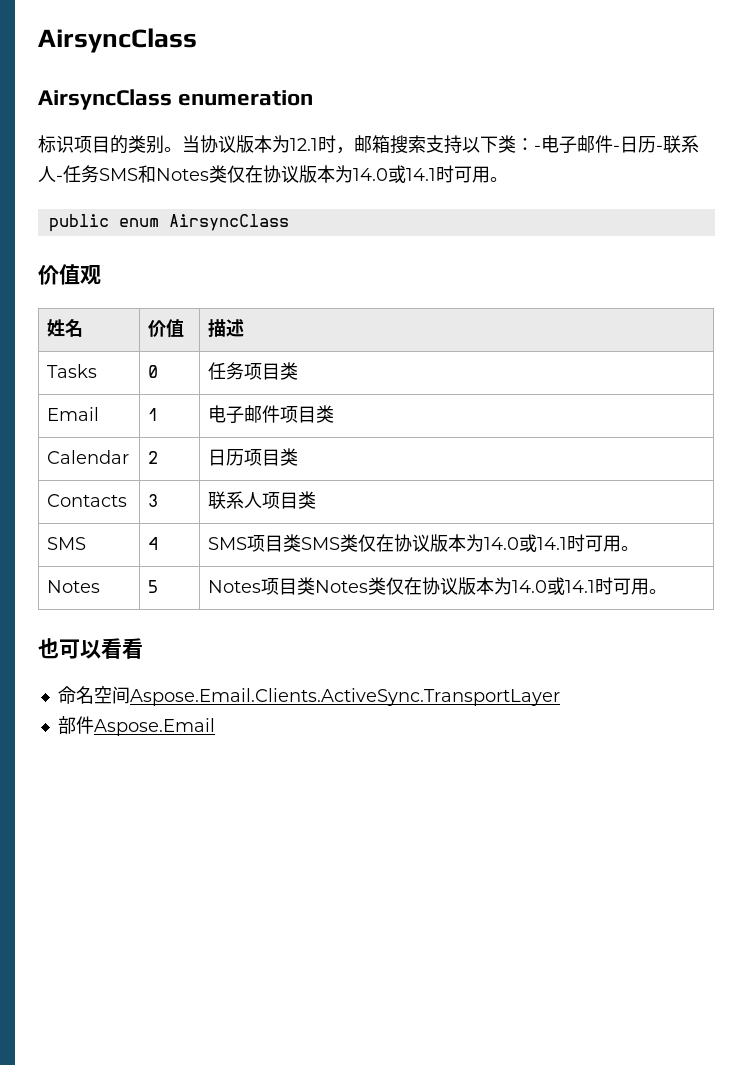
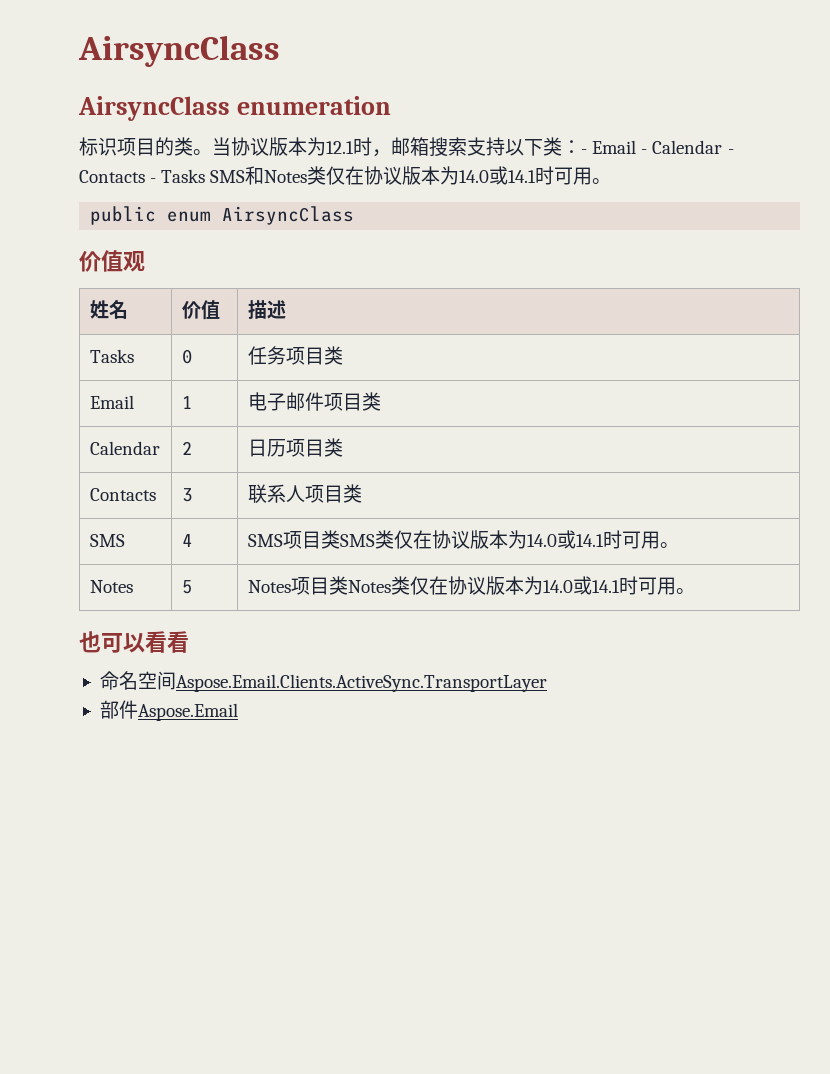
[146,135,164,154] 别 -> (193, 146) none
[541,135,699,154] [38,165,99,183] 电子邮件-日历-联系人-任务 -> [592,140,734,154] [79,169,206,183] Email - Calendar - Contacts - Tasks

